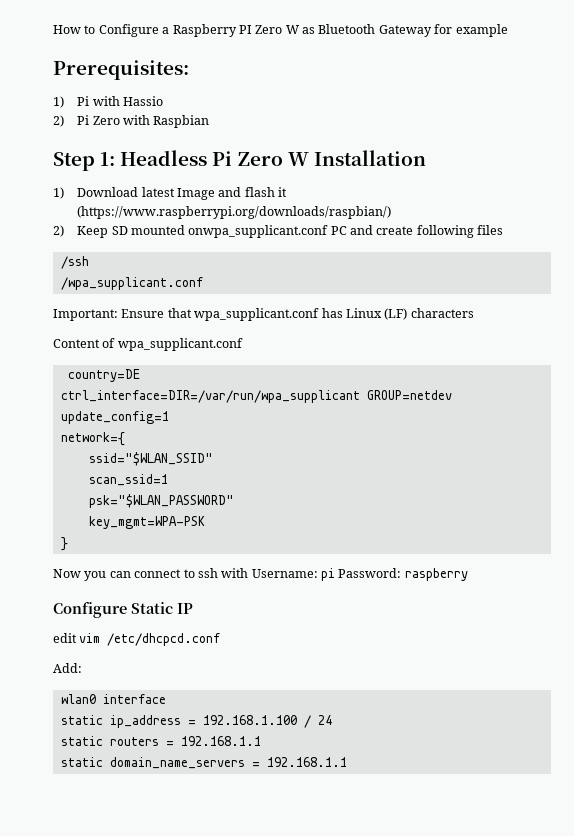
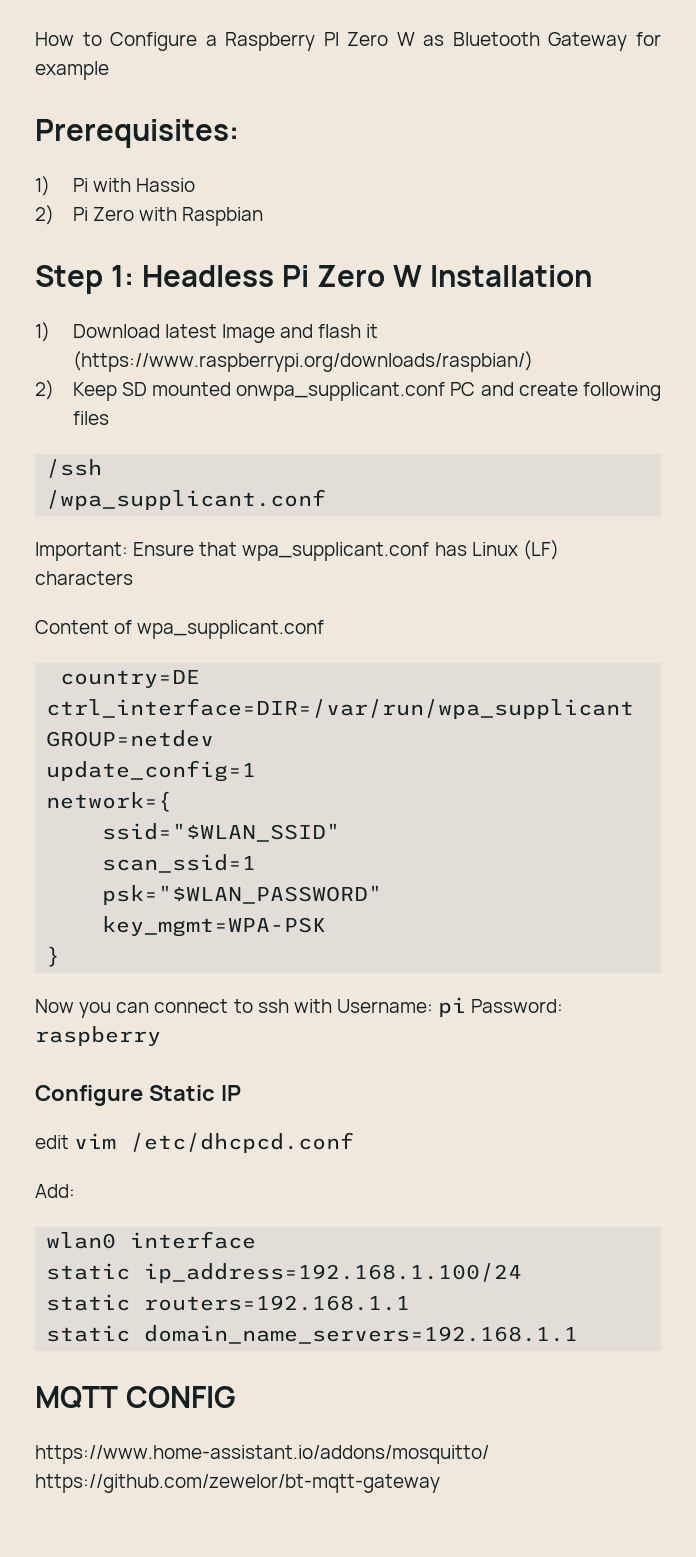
[109,715,332,728] [60,736,261,746] [60,757,347,769] ip_address = 192.168.1.100 / 24 // static routers = 192.168.1.1 // static domain_name_servers = 192.168.1.1 -> [144,1263,523,1283] [46,1294,411,1311] [46,1325,579,1344] [35,1386,236,1409] [35,1445,489,1464] [35,1474,440,1493] ip_address=192.168.1.100/24 // static routers=192.168.1.1 // static domain_name_servers=192.168.1.1 // MQTT CONFIG // https://www.home-assistant.io/addons/mosquitto/ https://github.com/zewelor/bt-mqtt-gateway

